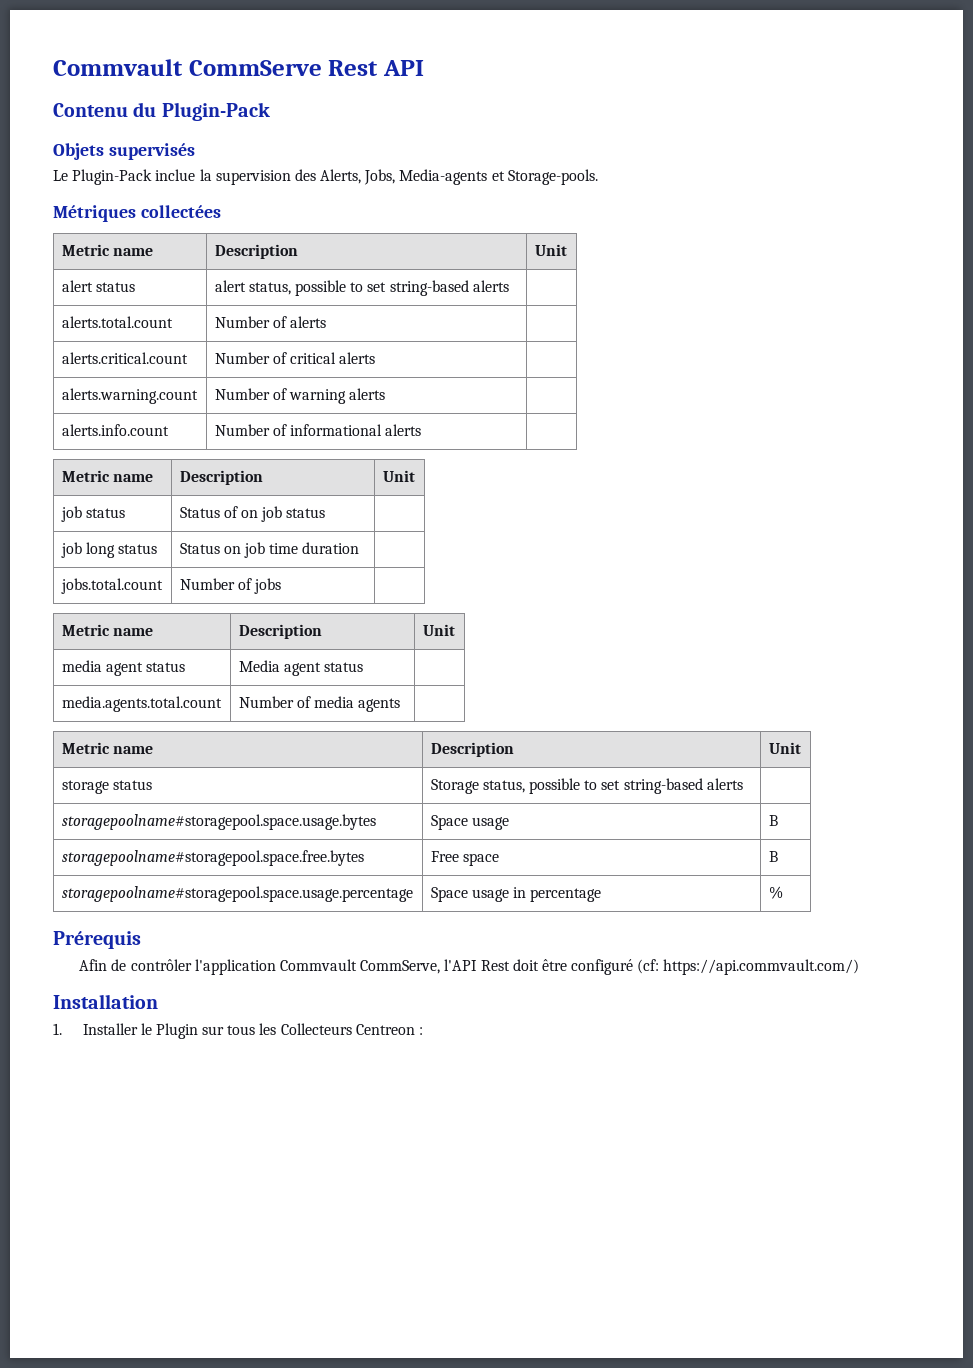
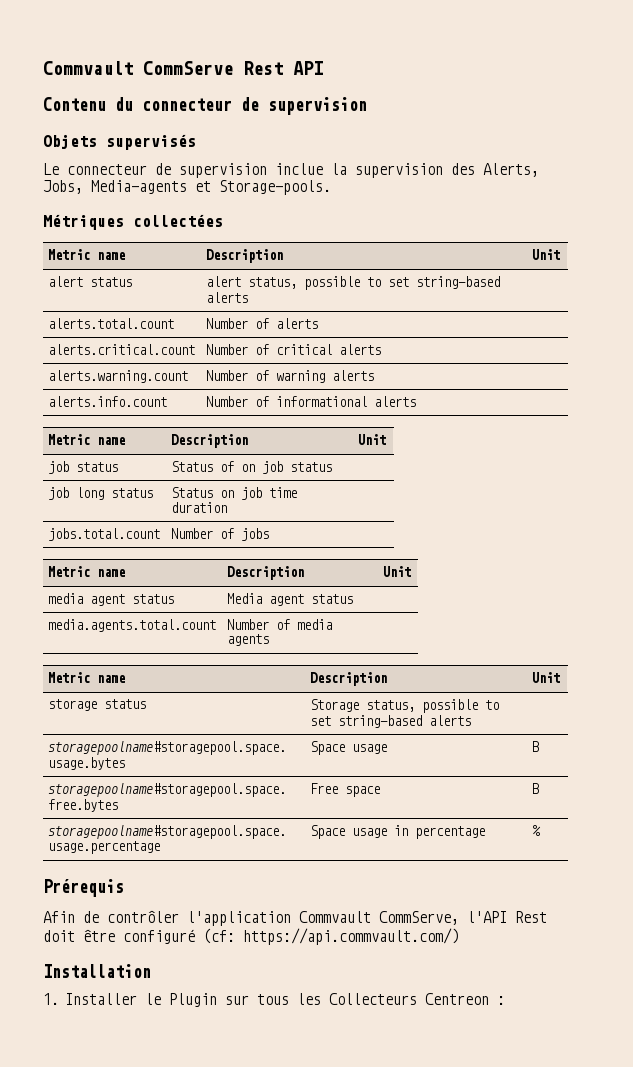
[161,102,270,121] Plugin-Pack -> [142,97,367,115] connecteur de supervision
[72,169,153,185] Plugin-Pack -> [67,163,267,178] connecteur de supervision

